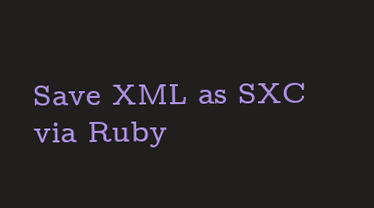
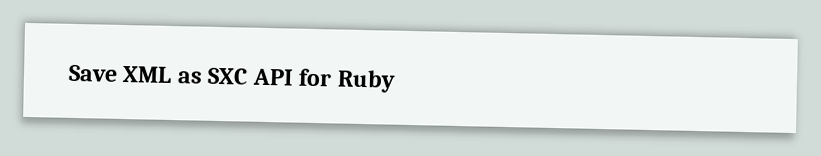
[33,122,78,143] via -> [251,68,333,87] API for

